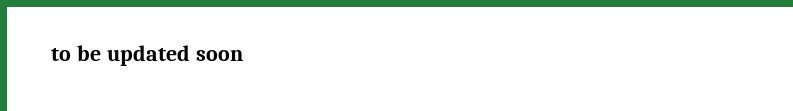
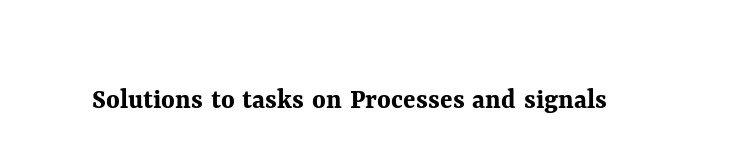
[51,45,243,66] to be updated soon -> [92,88,608,113] Solutions to tasks on Processes and signals

